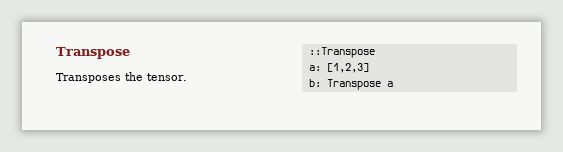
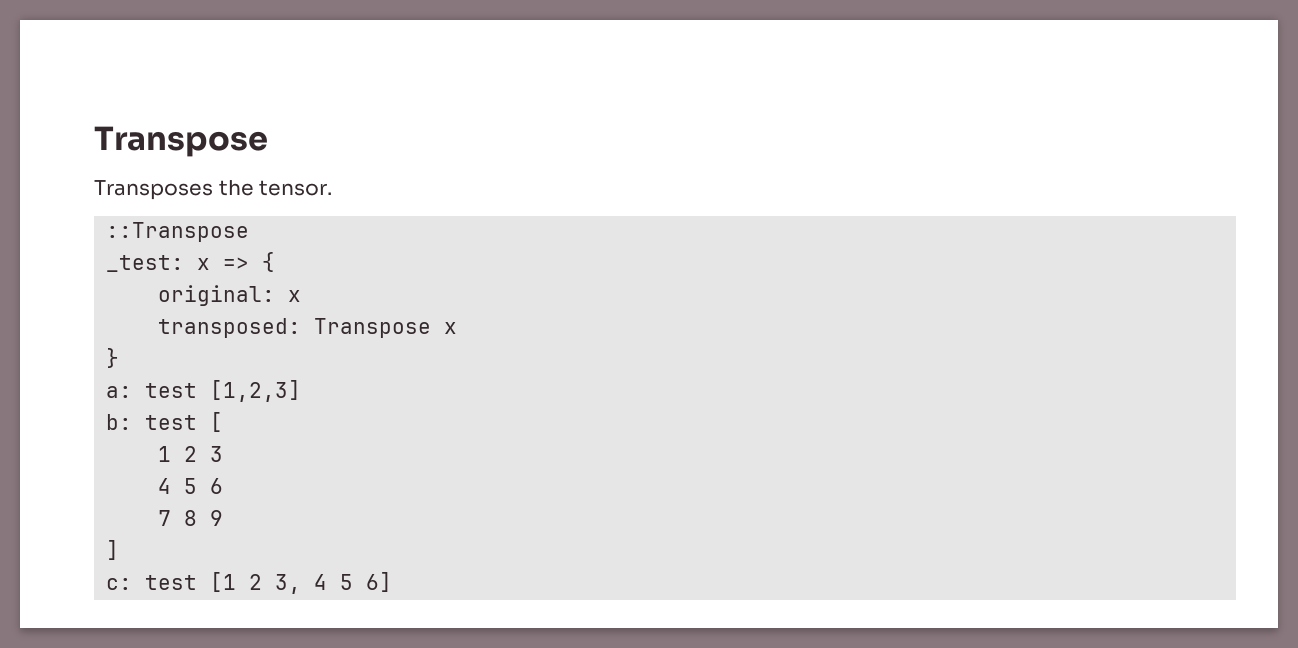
(375, 52) none -> [106,252,276,272] [158,285,302,306] [158,318,458,338] [106,348,120,368] // _test: x => { // original: x // transposed: Transpose x // }
(321, 68) none -> [145,383,198,398] test
[326,79,393,90] Transpose a -> [145,412,224,432] [158,446,224,462] [158,478,224,494] [158,510,224,526] [106,540,120,560] [106,572,393,594] test [ // 1 2 3 // 4 5 6 // 7 8 9 // ] // c: test [1 2 3, 4 5 6]

